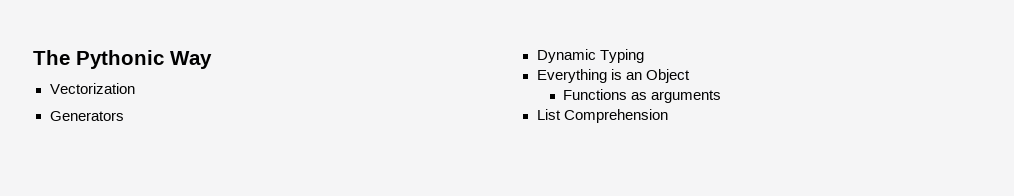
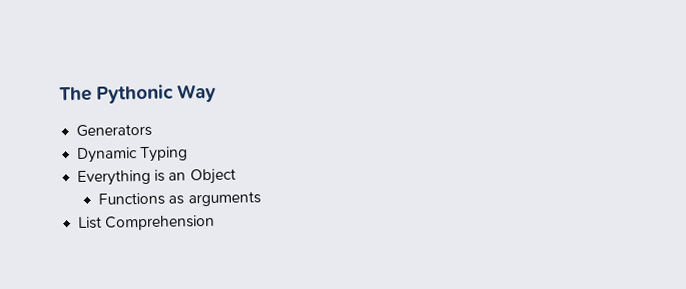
[49,83,135,94] // Vectorization -> (217, 93) none

